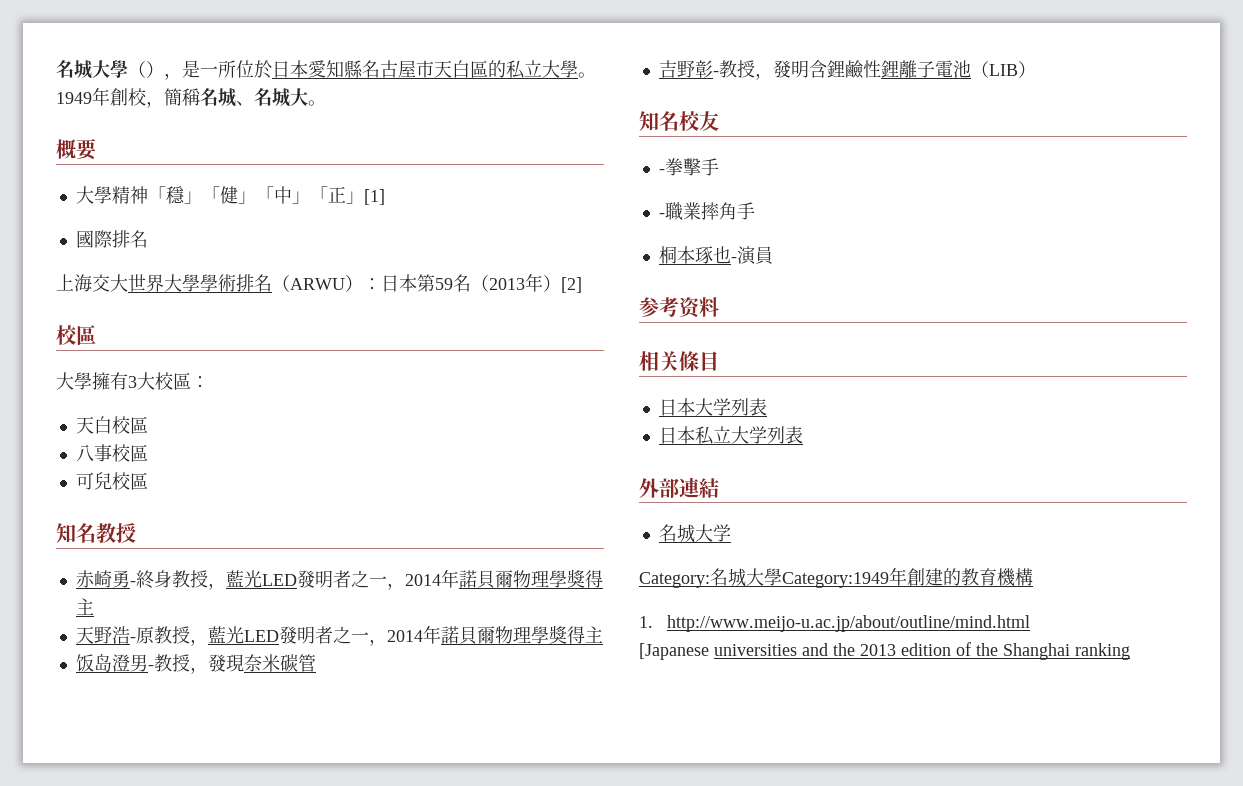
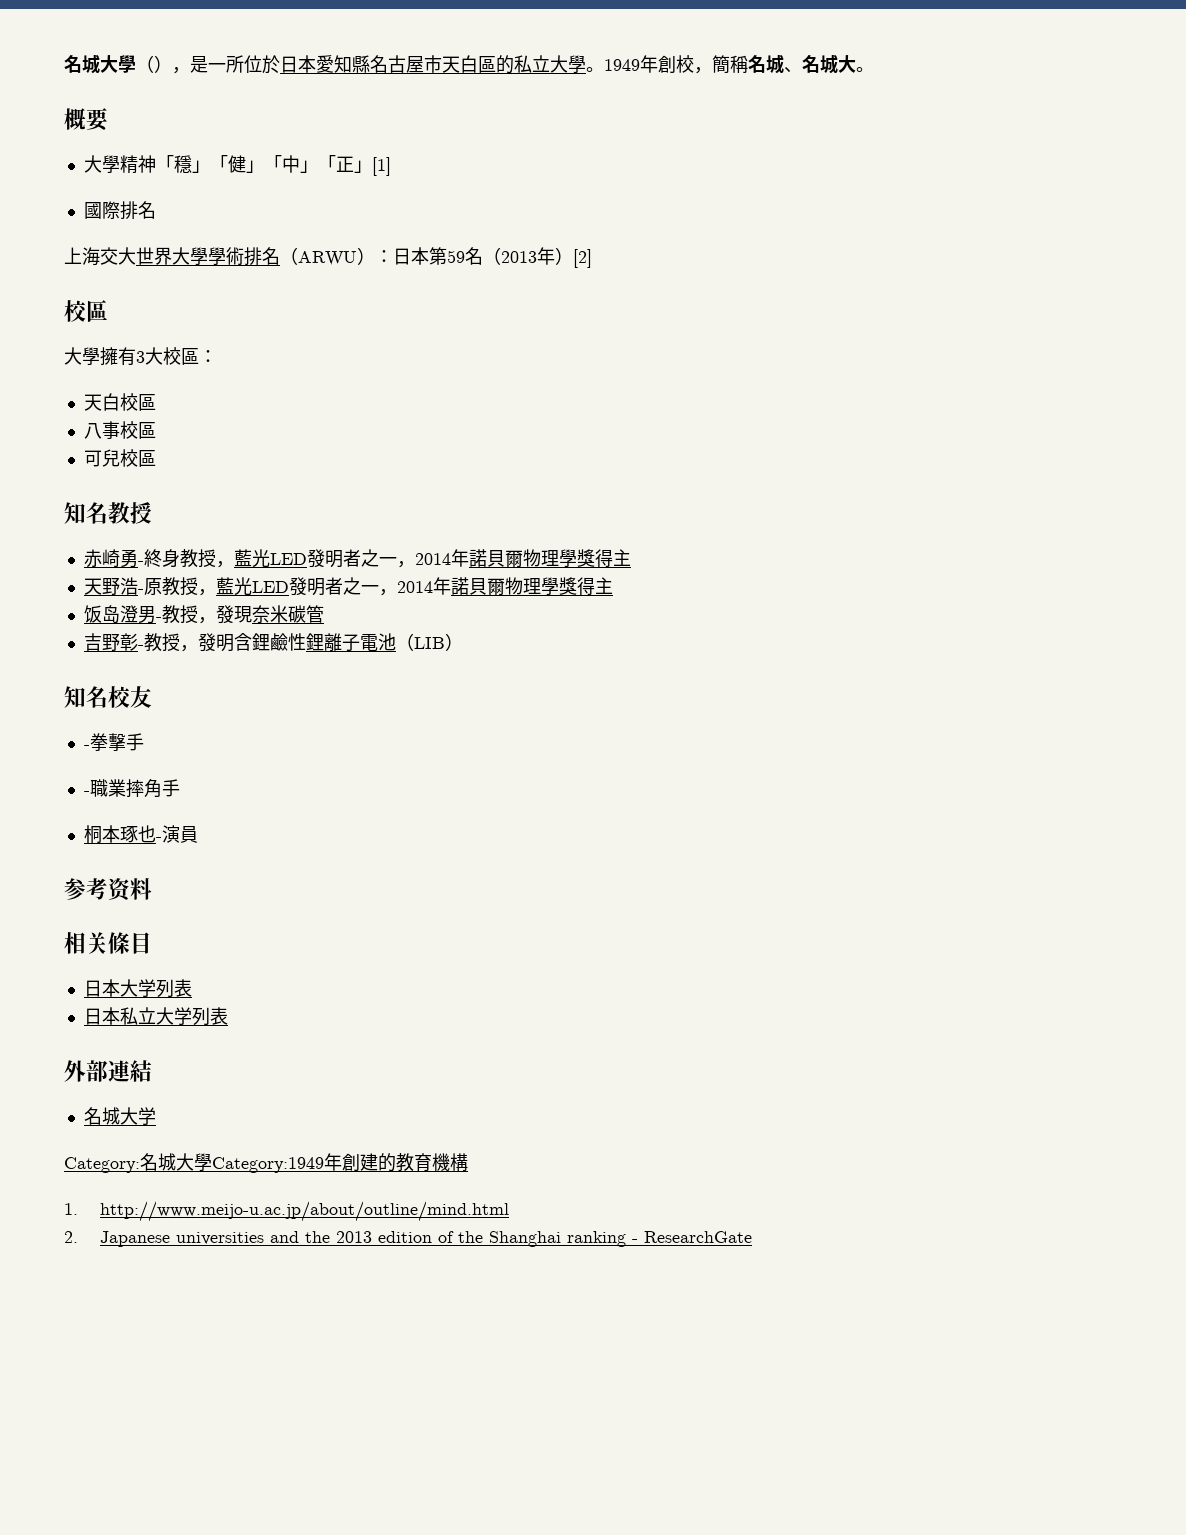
[639,643,709,660] [Japanese -> [64,1231,170,1247] 2. Japanese
(1130, 651) none -> [631,1231,752,1243] - ResearchGate

